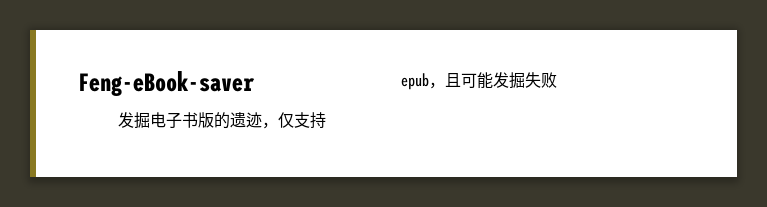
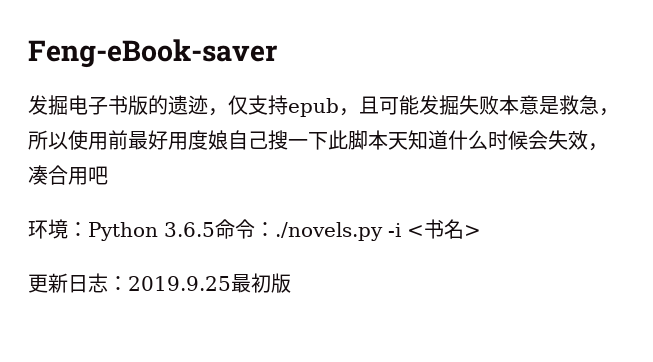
(557, 80) none -> [499,95,619,116] [28,130,608,151] [28,165,108,185] [28,219,481,241] [28,273,291,293] 本意是救急，所以使用前最好用度娘自己搜一下此脚本天知道什么时候会失效，凑合用吧 // 环境：Python 3.6.5命令：./novels.py -i <书名> // 更新日志：2019.9.25最初版

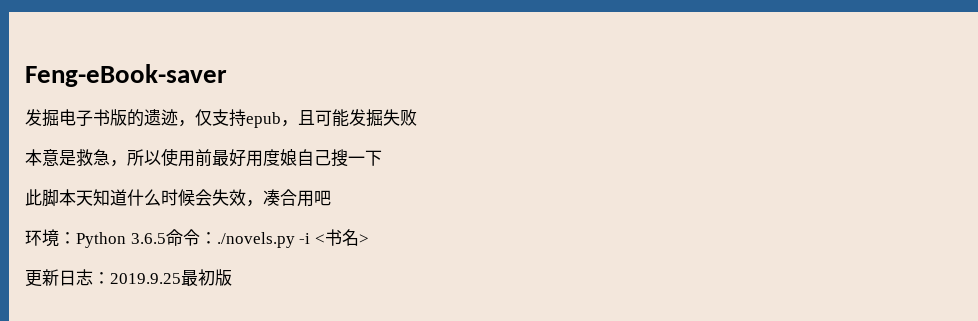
(499, 105) none -> (417, 117) //
(328, 141) none -> (382, 158) //

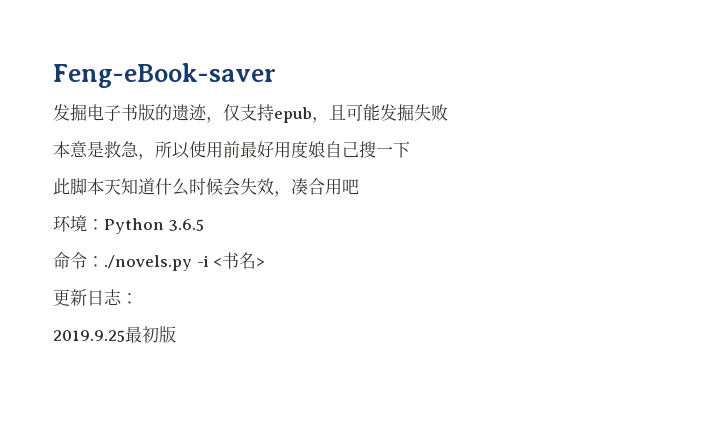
(166, 238) none -> (204, 225) //
(110, 278) none -> (138, 298) //

